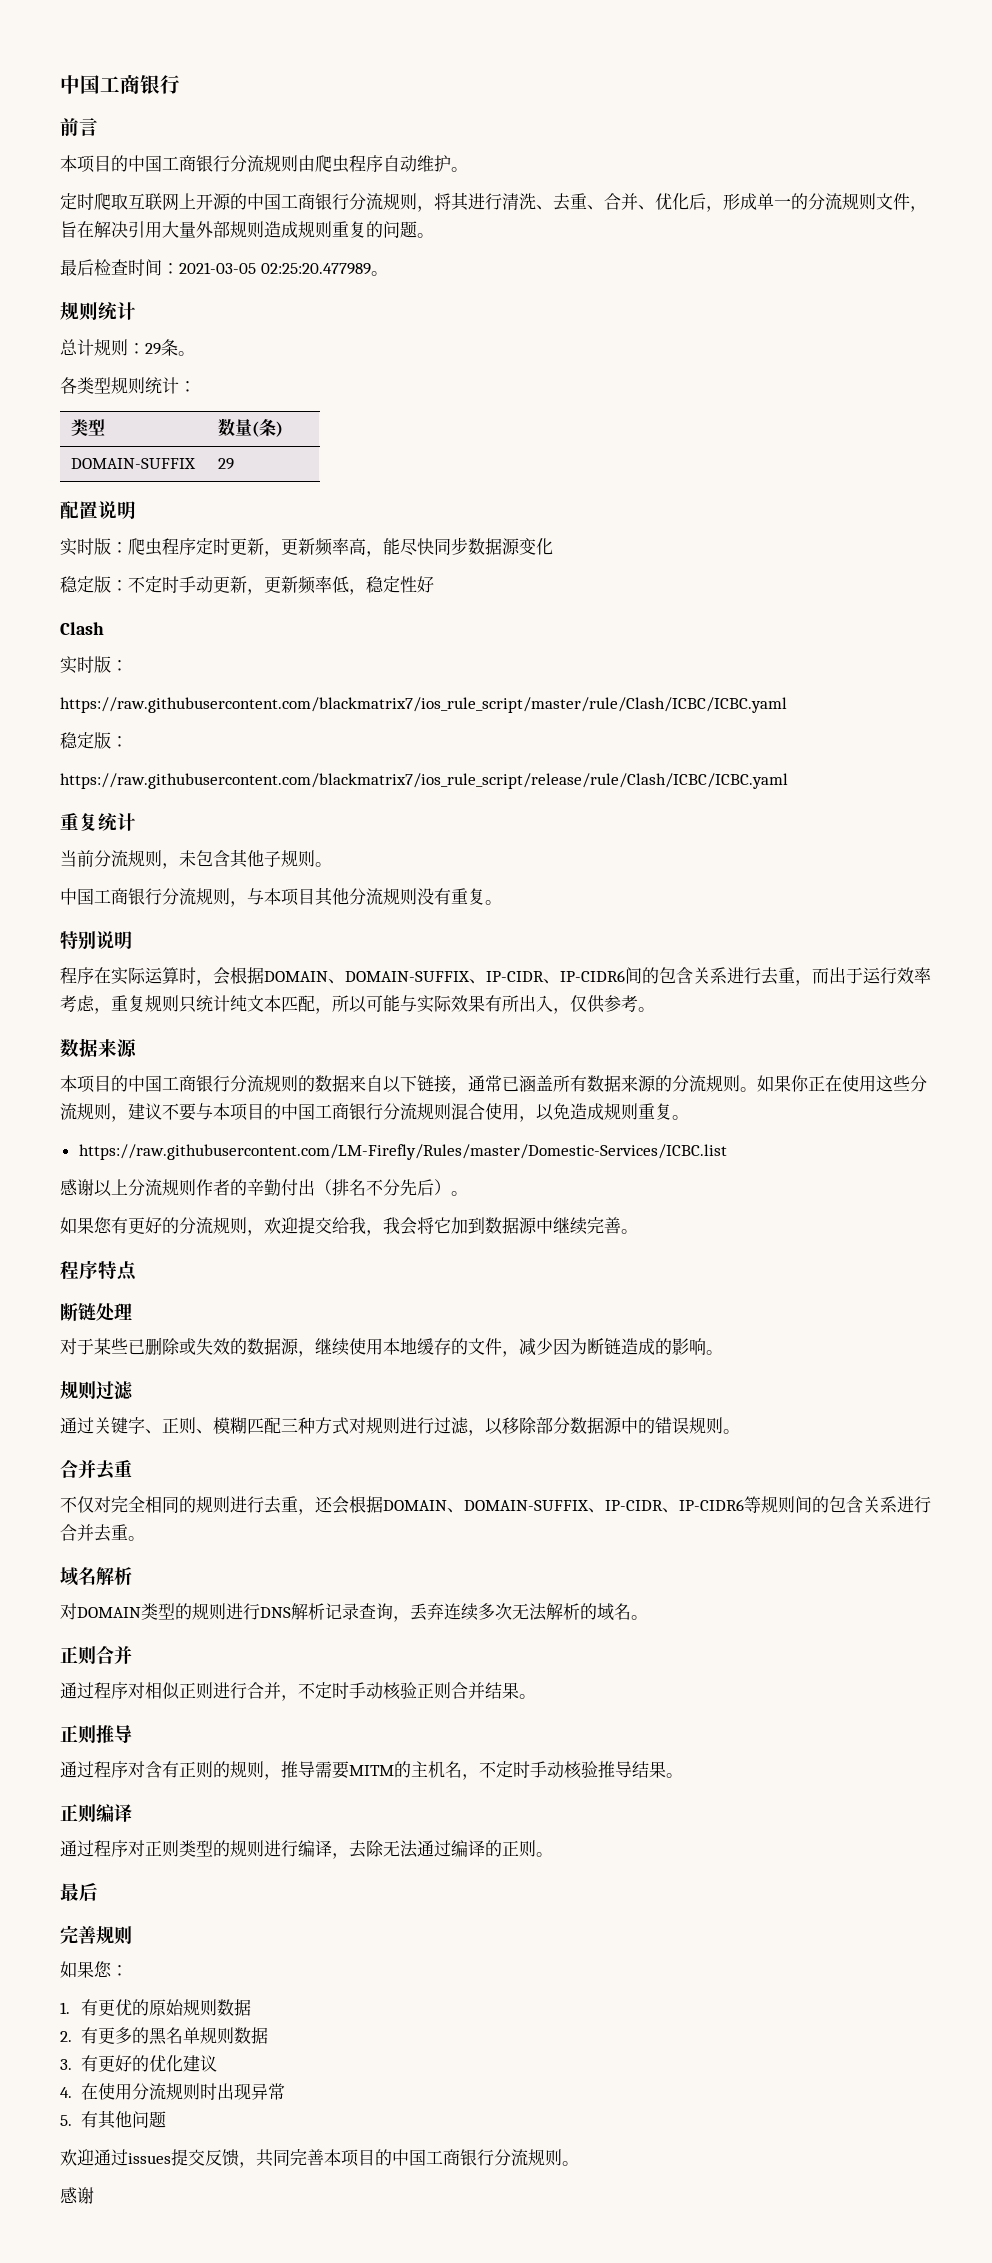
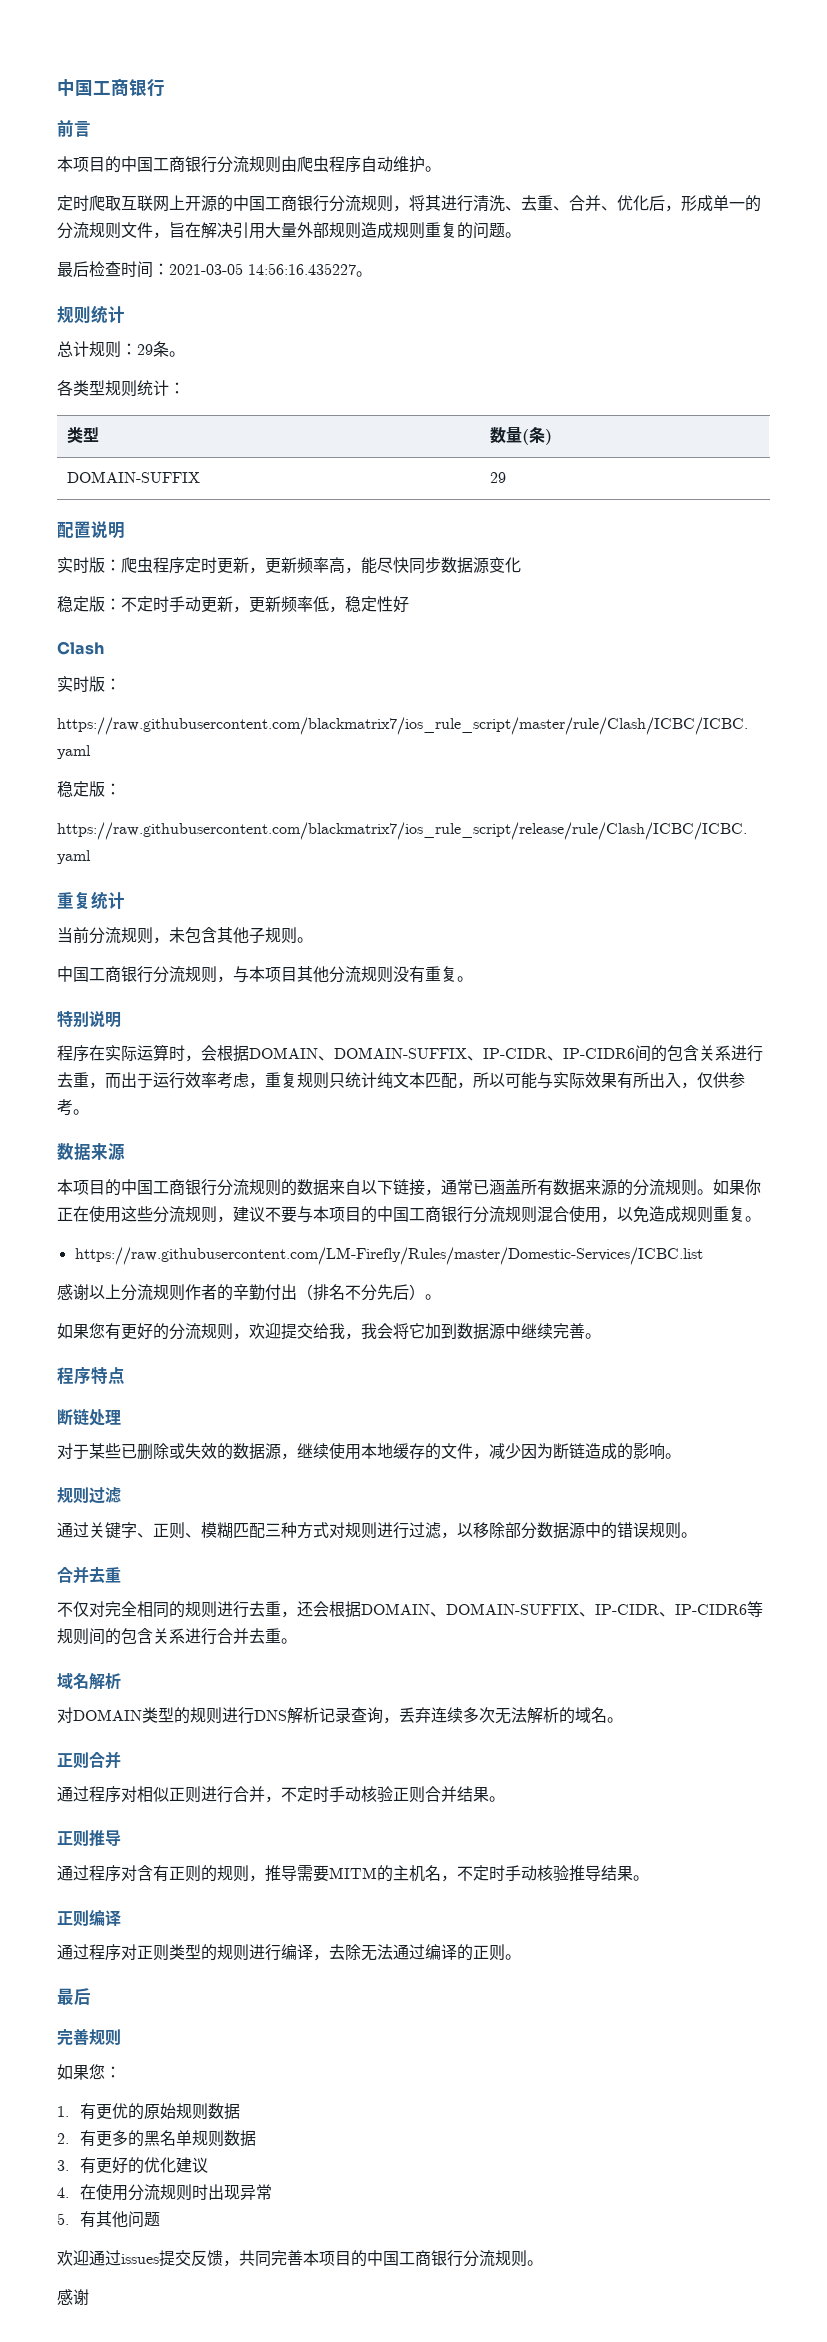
[260,263,371,275] 02:25:20.477989 -> [248,263,356,275] 14:56:16.435227

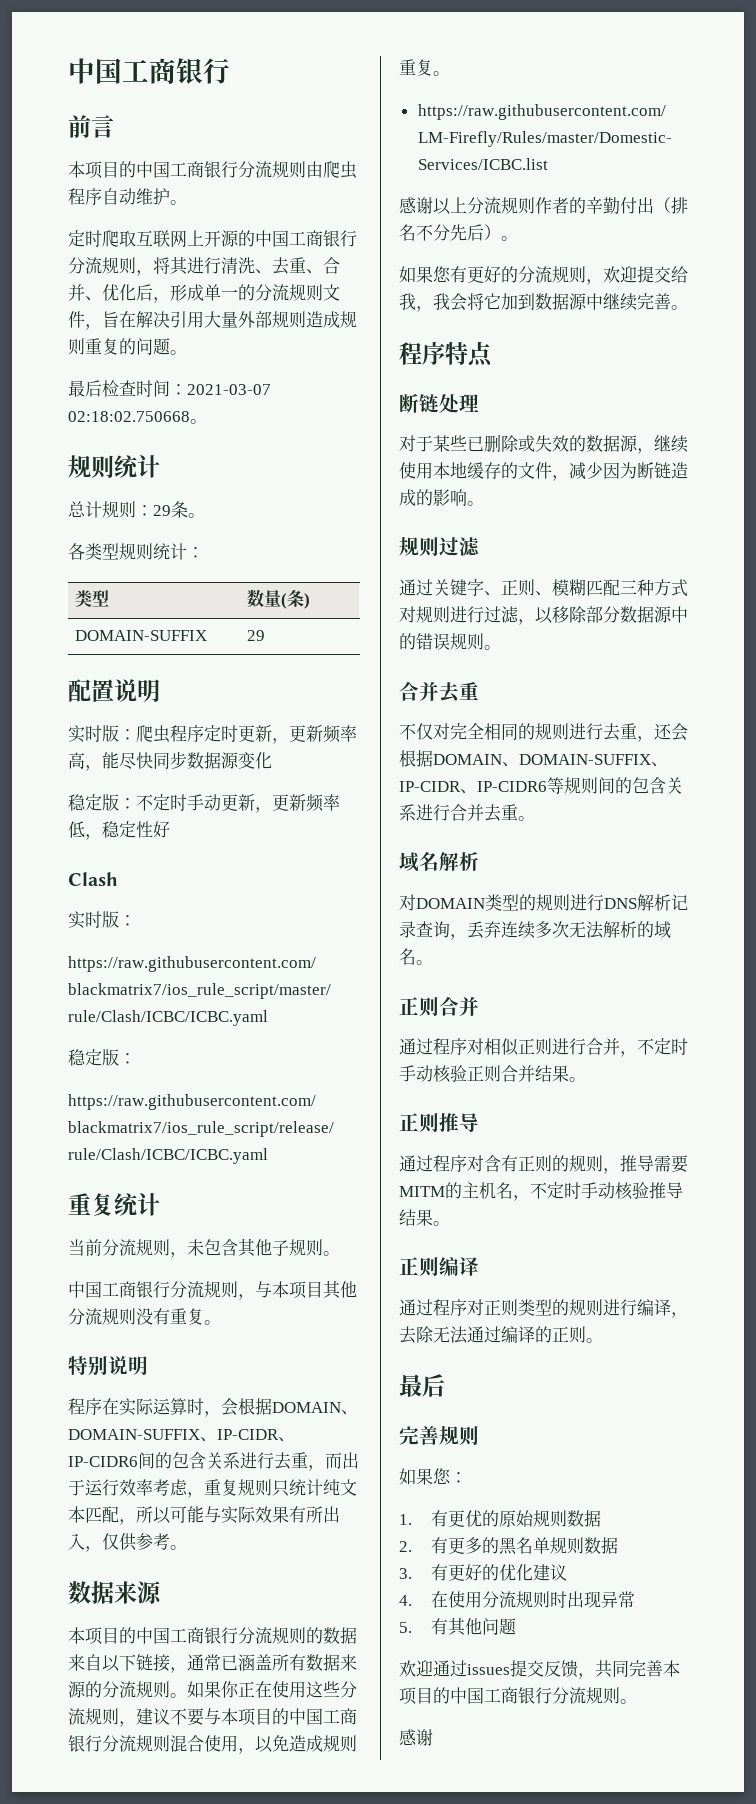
[169,263,356,275] 2021-03-05 14:56:16.435227 -> [187,384,271,395] [68,411,190,422] 2021-03-07 02:18:02.750668

